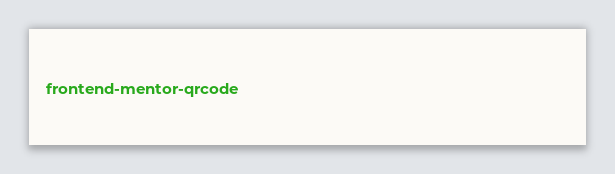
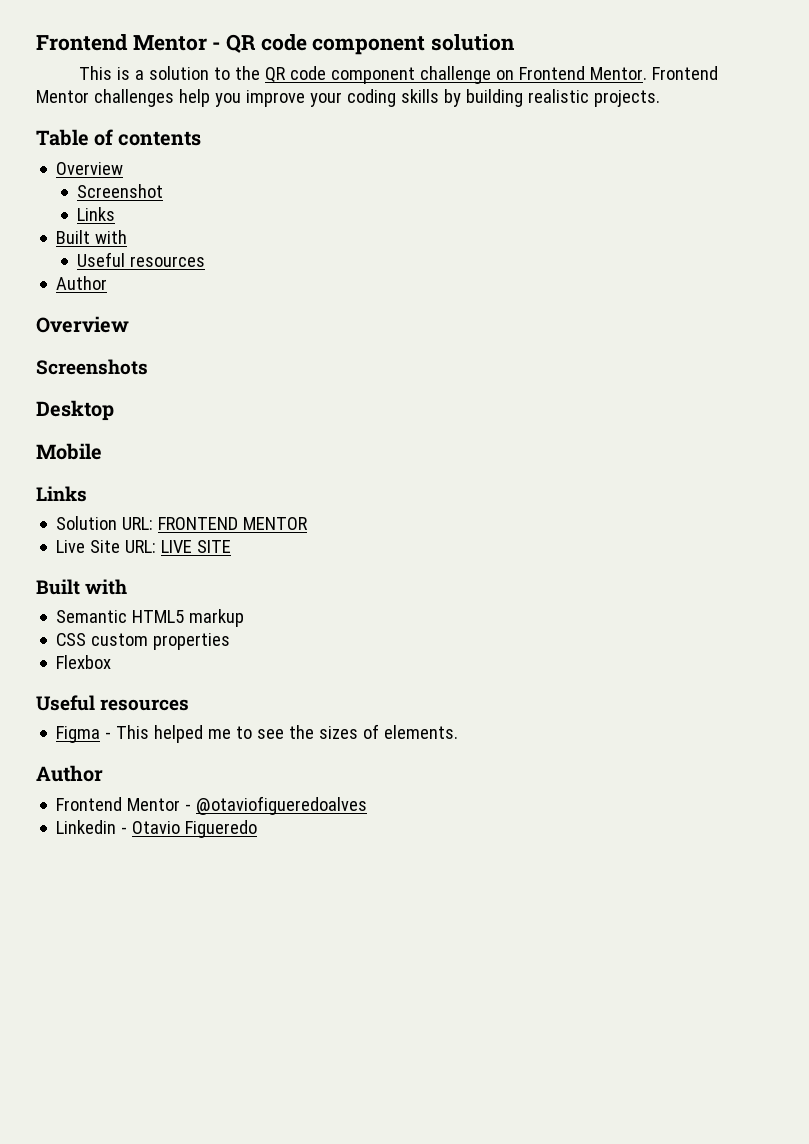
[46,83,238,97] frontend-mentor-qrcode -> [36,34,516,55] [78,66,718,84] [36,89,660,107] [36,129,201,146] [56,162,124,175] [77,184,164,198] [77,207,116,221] [56,230,128,244] [77,252,206,267] [56,276,108,290] [36,316,129,333] [36,359,148,375] [36,400,114,421] [36,443,102,460] [36,486,87,502] [56,516,309,530] [56,540,232,553] [36,579,128,595] [56,609,245,627] [56,633,231,650] [56,655,112,669] [36,695,190,711] [56,724,459,743] [36,765,103,782] [56,796,368,815] [56,820,258,838] Frontend Mentor - QR code component solution // This is a solution to the QR code component challenge on Frontend Mentor. Frontend Mentor challenges help you improve your coding skills by building realistic projects. // Table of contents // Overview // Screenshot // Links // Built with // Useful resources // Author // Overview // Screenshots // Desktop // Mobile // Links // Solution URL: FRONTEND MENTOR // Live Site URL: LIVE SITE // Built with // Semantic HTML5 markup // CSS custom properties // Flexbox // Useful resources // Figma - This helped me to see the sizes of elements. // Author // Frontend Mentor - @otaviofigueredoalves // Linkedin - Otavio Figueredo

